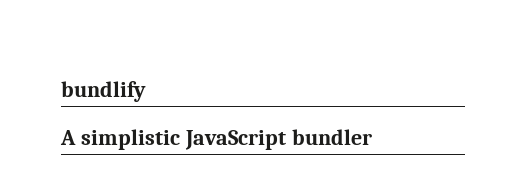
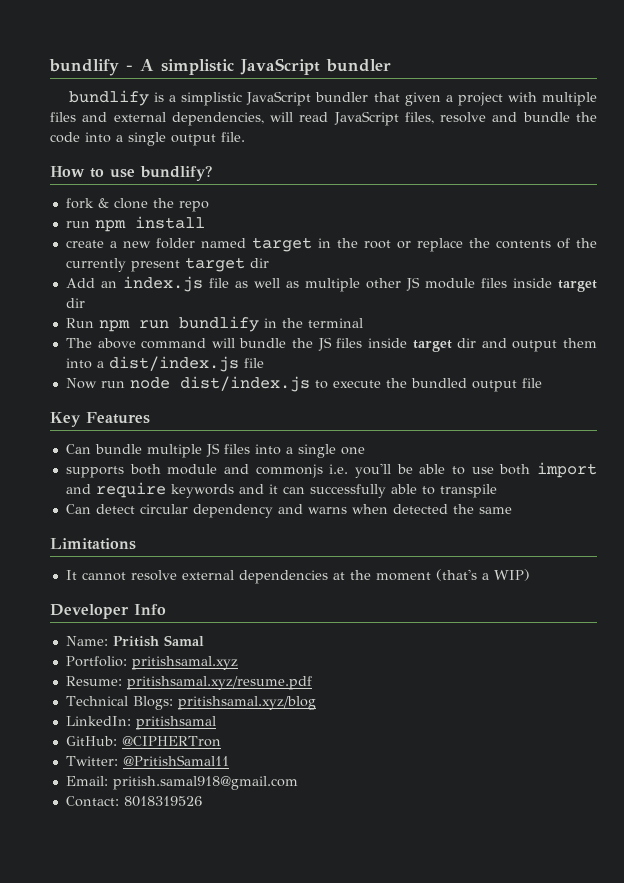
[61,81,146,102] bundlify // -> [49,59,133,76] bundlify -
(372, 137) none -> [69,90,597,106] [50,111,597,126] [50,132,245,146] [50,165,212,181] [65,198,209,212] [65,216,205,232] [65,237,597,252] [65,257,269,272] [65,276,597,292] [65,298,85,308] [65,316,363,332] [65,337,597,352] [65,356,264,372] [65,376,542,392] [50,412,150,427] [65,443,365,458] [65,462,598,478] [65,482,497,498] [65,504,512,518] [50,538,136,550] [65,569,530,584] [50,604,166,619] [65,635,204,647] [65,656,238,670] [65,676,312,690] [65,696,316,710] [65,716,216,730] [65,736,221,747] [65,755,229,766] [65,776,298,790] [65,796,202,807] // bundlify is a simplistic JavaScript bundler that given a project with multiple files and external dependencies, will read JavaScript files, resolve and bundle the code into a single output file. // How to use bundlify? // fork & clone the repo // run npm install // create a new folder named target in the root or replace the contents of the currently present target dir // Add an index.js file as well as multiple other JS module files inside target dir // Run npm run bundlify in the terminal // The above command will bundle the JS files inside target dir and output them into a dist/index.js file // Now run node dist/index.js to execute the bundled output file // Key Features // Can bundle multiple JS files into a single one // supports both module and commonjs i.e. you'll be able to use both import and require keywords and it can successfully able to transpile // Can detect circular dependency and warns when detected the same // Limitations // It cannot resolve external dependencies at the moment (that's a WIP) // Developer Info // Name: Pritish Samal // Portfolio: pritishsamal.xyz // Resume: pritishsamal.xyz/resume.pdf // Technical Blogs: pritishsamal.xyz/blog // LinkedIn: pritishsamal // GitHub: @CIPHERTron // Twitter: @PritishSamal11 // Email: pritish.samal918@gmail.com // Contact: 8018319526

